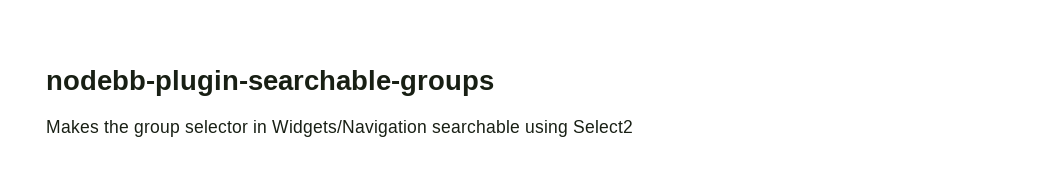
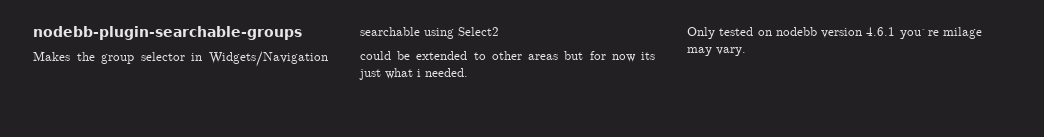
(633, 126) none -> [360,51,655,62] [359,68,468,80] [687,27,982,39] [687,47,746,56] // could be extended to other areas but for now its just what i needed. // Only tested on nodebb version 4.6.1 you`re milage may vary.

